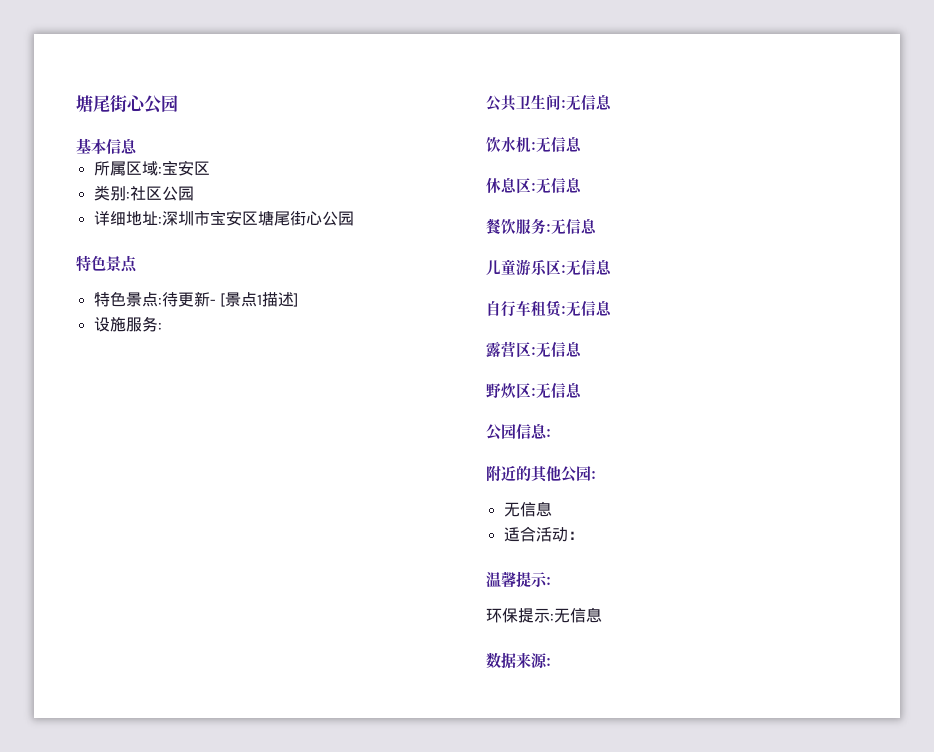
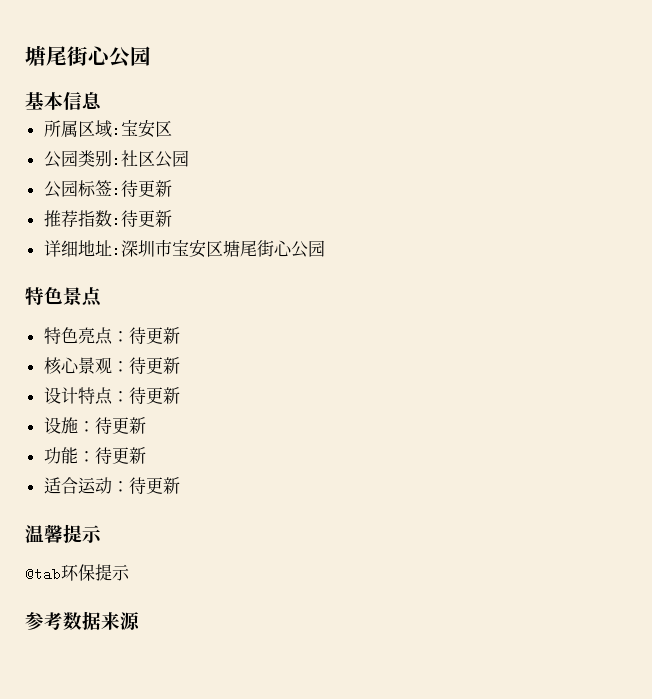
(210, 168) none -> [43,150,78,168] 公园
(194, 193) none -> [43,180,172,198] [43,210,172,228] // 公园标签:待更新 // 推荐指数:待更新
[125,291,299,307] 景点:待更新- [景点1描述] -> [77,327,180,345] [43,357,180,375] [43,387,180,405] 亮点：待更新 // 核心景观：待更新 // 设计特点：待更新
[125,316,162,332] [486,94,612,112] [486,136,582,153] [486,177,582,194] [486,218,597,235] [486,259,612,276] [486,300,612,317] [486,341,582,358] [486,382,582,399] [486,423,551,441] [486,465,596,483] [503,501,552,517] 服务: // 公共卫生间:无信息 // 饮水机:无信息 // 休息区:无信息 // 餐饮服务:无信息 // 儿童游乐区:无信息 // 自行车租赁:无信息 // 露营区:无信息 // 野炊区:无信息 // 公园信息: // 附近的其他公园: // 无信息 -> [77,417,146,434] [43,447,146,464] ：待更新 // 功能：待更新
[535,527,552,542] 活 -> [77,477,96,494] 运
(584, 535) none -> [128,477,180,494] 待更新
[546,577,551,585] : // -> [25,567,61,581] // @tab
[550,607,602,623] :无信息 // -> [25,612,63,630] // 参考
[546,658,551,666] : -> (140, 621) none

